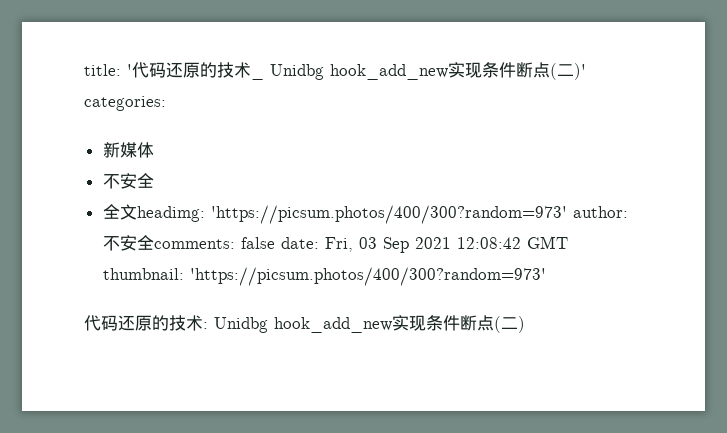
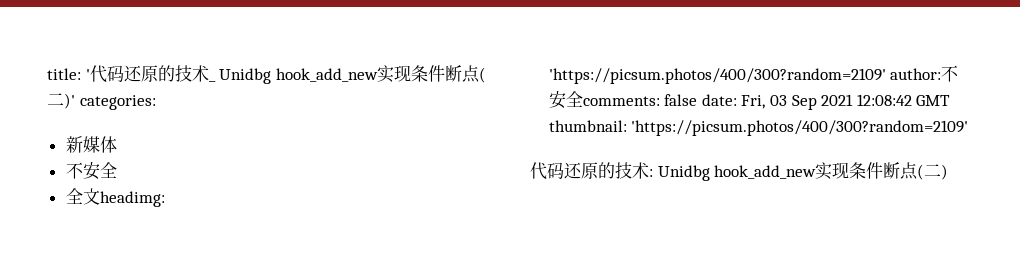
[210,205,567,224] 'https://picsum.photos/400/300?random=973' -> [548,68,886,84] 'https://picsum.photos/400/300?random=2109'
[189,267,546,286] 'https://picsum.photos/400/300?random=973' -> [631,120,969,136] 'https://picsum.photos/400/300?random=2109'

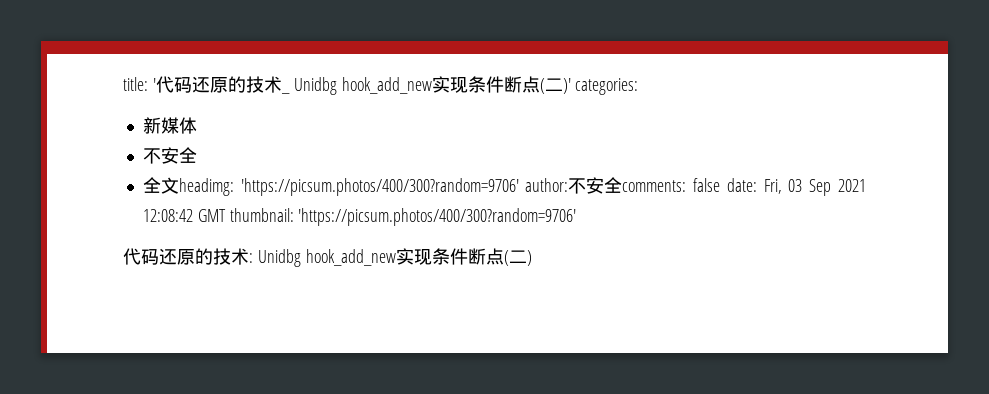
[548,68,886,84] 'https://picsum.photos/400/300?random=2109' -> [240,178,519,196] 'https://picsum.photos/400/300?random=9706'
[631,120,969,136] 'https://picsum.photos/400/300?random=2109' -> [298,208,577,226] 'https://picsum.photos/400/300?random=9706'

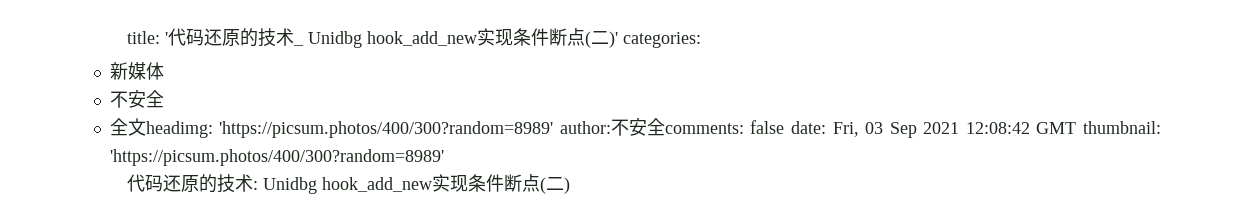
[240,178,519,196] 'https://picsum.photos/400/300?random=9706' -> [219,121,554,138] 'https://picsum.photos/400/300?random=8989'
[298,208,577,226] 'https://picsum.photos/400/300?random=9706' -> [109,149,444,166] 'https://picsum.photos/400/300?random=8989'

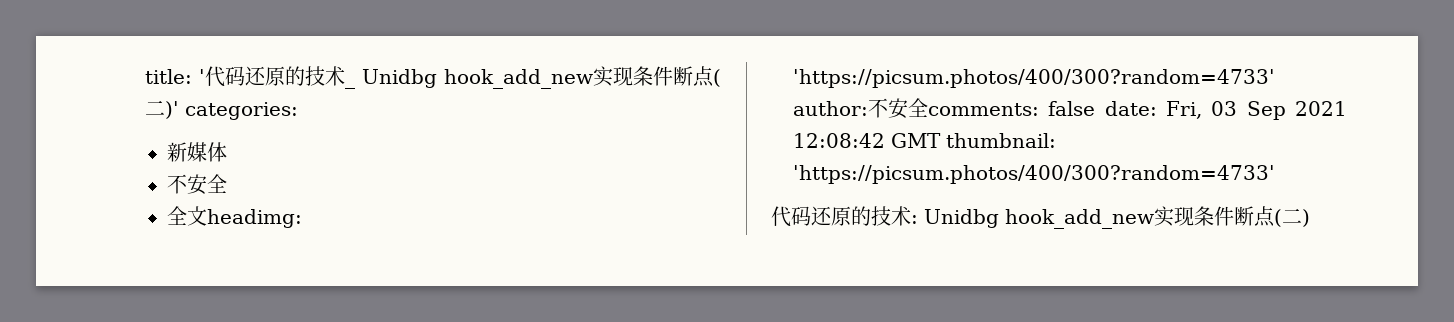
[219,121,554,138] 'https://picsum.photos/400/300?random=8989' -> [793,69,1275,88] 'https://picsum.photos/400/300?random=4733'
[109,149,444,166] 'https://picsum.photos/400/300?random=8989' -> [793,165,1275,184] 'https://picsum.photos/400/300?random=4733'

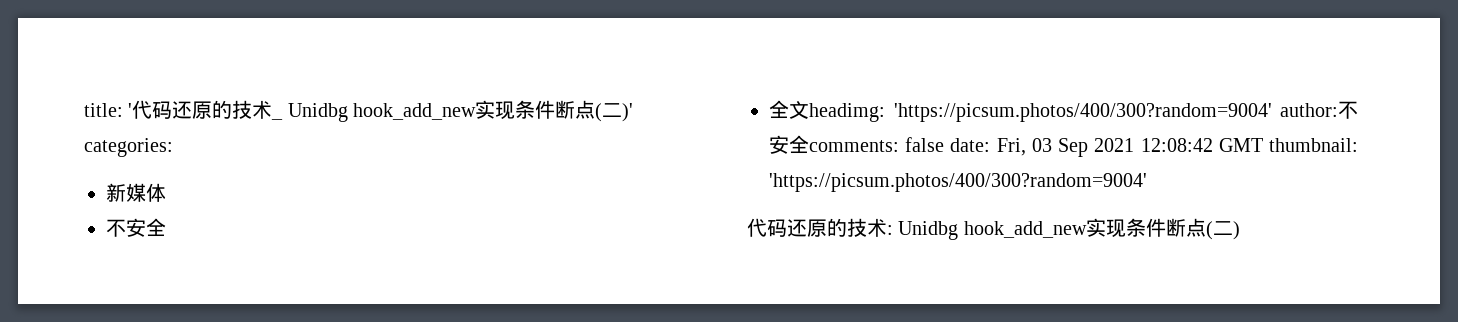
[793,69,1275,88] 'https://picsum.photos/400/300?random=4733' -> [893,103,1272,122] 'https://picsum.photos/400/300?random=9004'
[793,165,1275,184] 'https://picsum.photos/400/300?random=4733' -> [769,173,1147,192] 'https://picsum.photos/400/300?random=9004'

